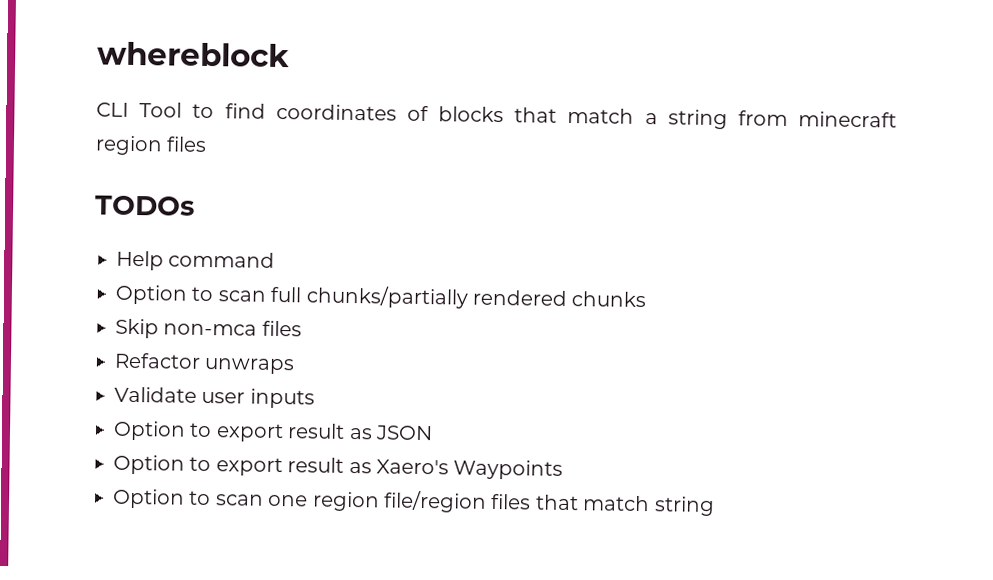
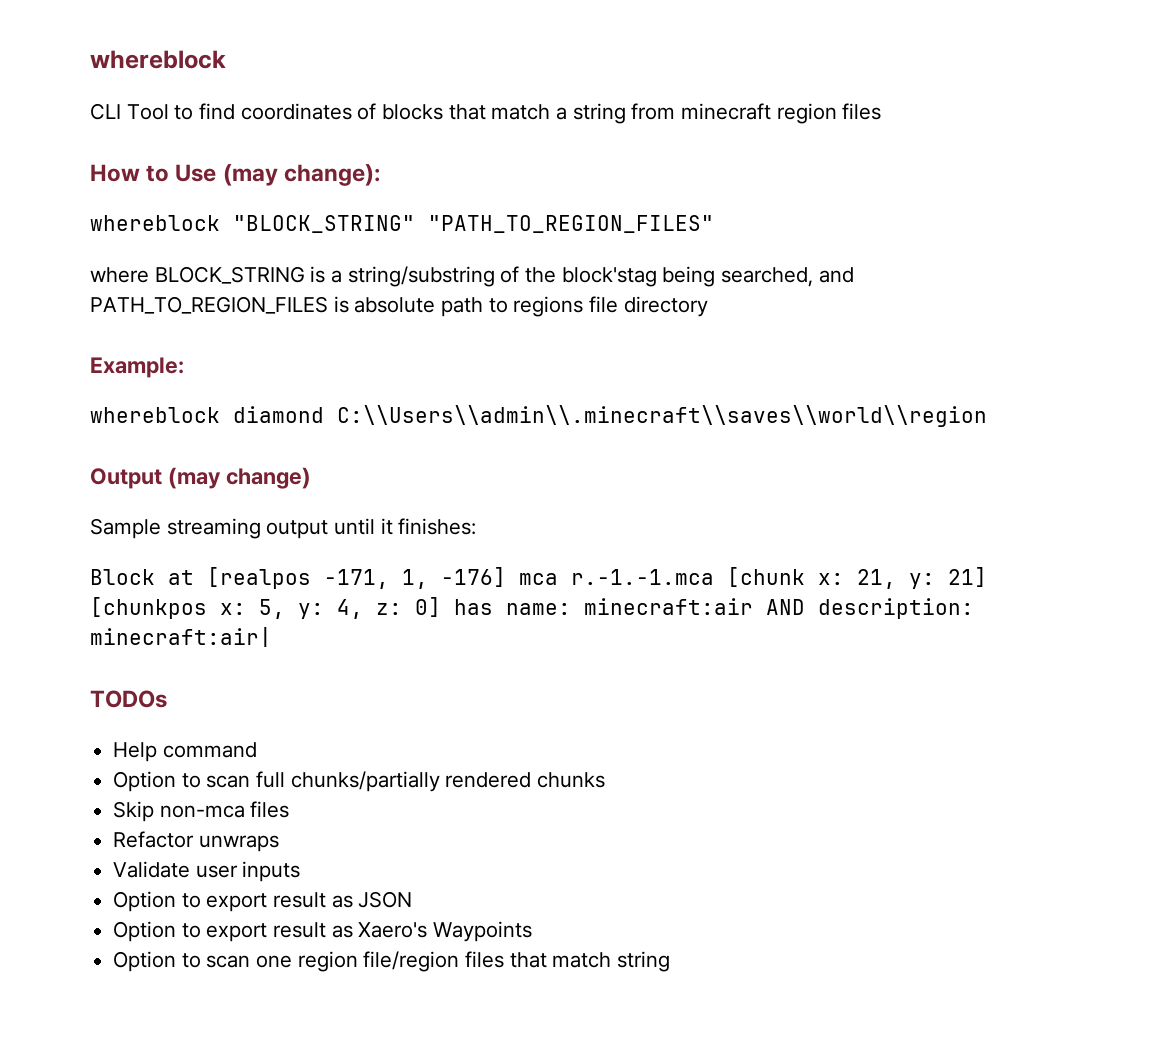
(208, 144) none -> [90,164,380,186] [90,215,714,233] [90,266,854,287] [90,296,708,317] [90,357,184,378] [90,405,987,427] [90,467,311,489] [90,518,477,539] [90,567,987,589] [90,597,974,619] [90,627,272,647] // How to Use (may change): // whereblock "BLOCK_STRING" "PATH_TO_REGION_FILES" // where BLOCK_STRING is a string/substring of the block'stag being searched, and PATH_TO_REGION_FILES is absolute path to regions file directory // Example: // whereblock diamond C:\\Users\\admin\\.minecraft\\saves\\world\\region // Output (may change) // Sample streaming output until it finishes: // Block at [realpos -171, 1, -176] mca r.-1.-1.mca [chunk x: 21, y: 21] [chunkpos x: 5, y: 4, z: 0] has name: minecraft:air AND description: minecraft:air|

